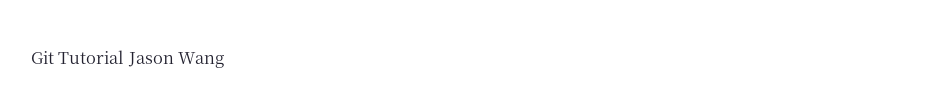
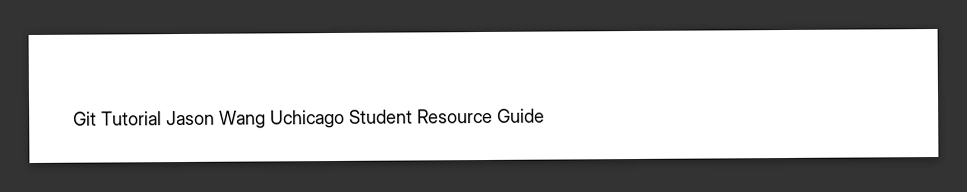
(225, 60) none -> [270,108,545,129] Uchicago Student Resource Guide

